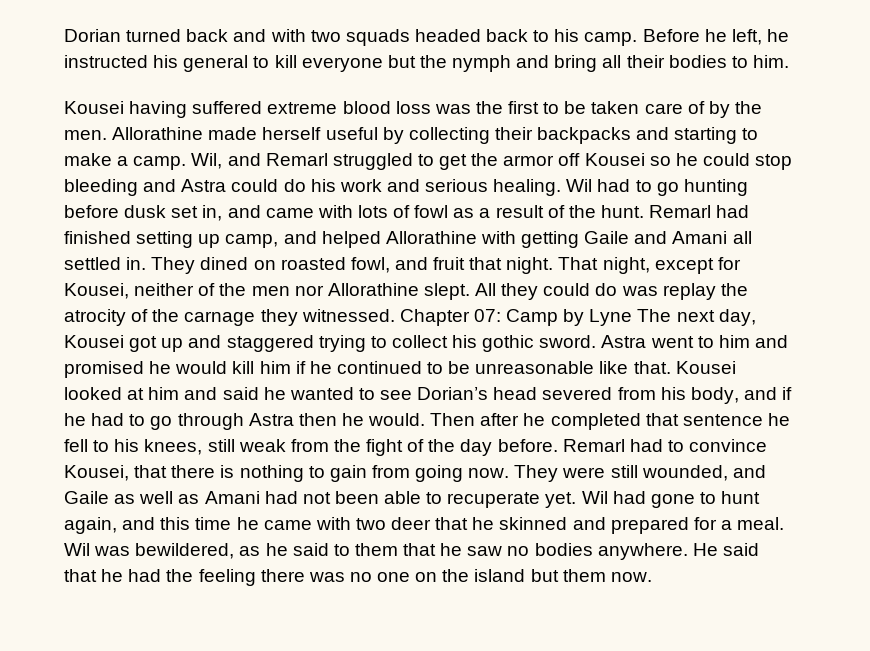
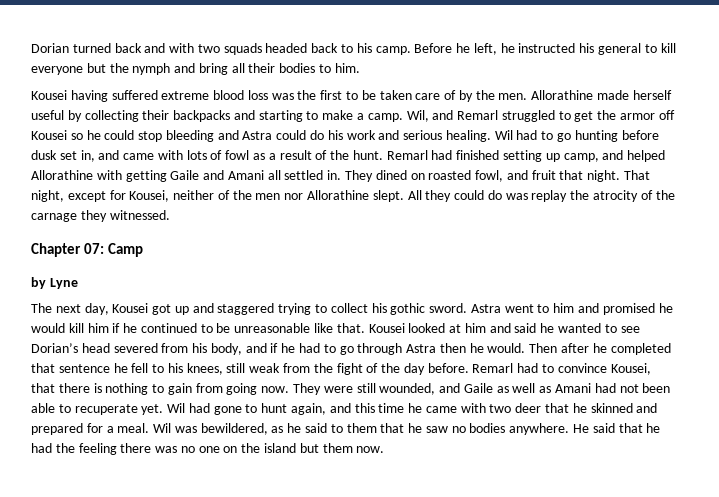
(395, 315) none -> (170, 215) //
(559, 317) none -> (144, 250) //
(633, 317) none -> (78, 283) //

